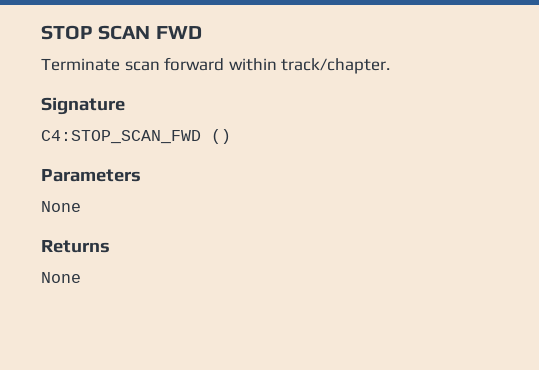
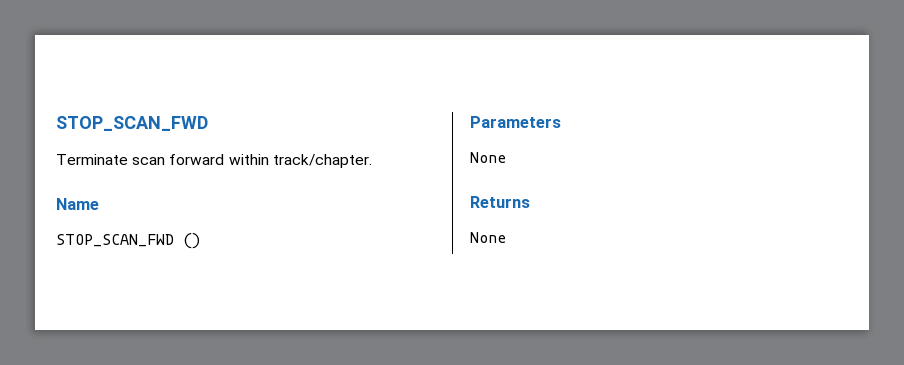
[41,25,202,40] STOP SCAN FWD -> [56,116,208,131] STOP_SCAN_FWD
[41,97,125,115] [41,130,201,144] Signature // C4:STOP_SCAN_FWD -> [56,198,99,210] [56,234,174,247] Name // STOP_SCAN_FWD

